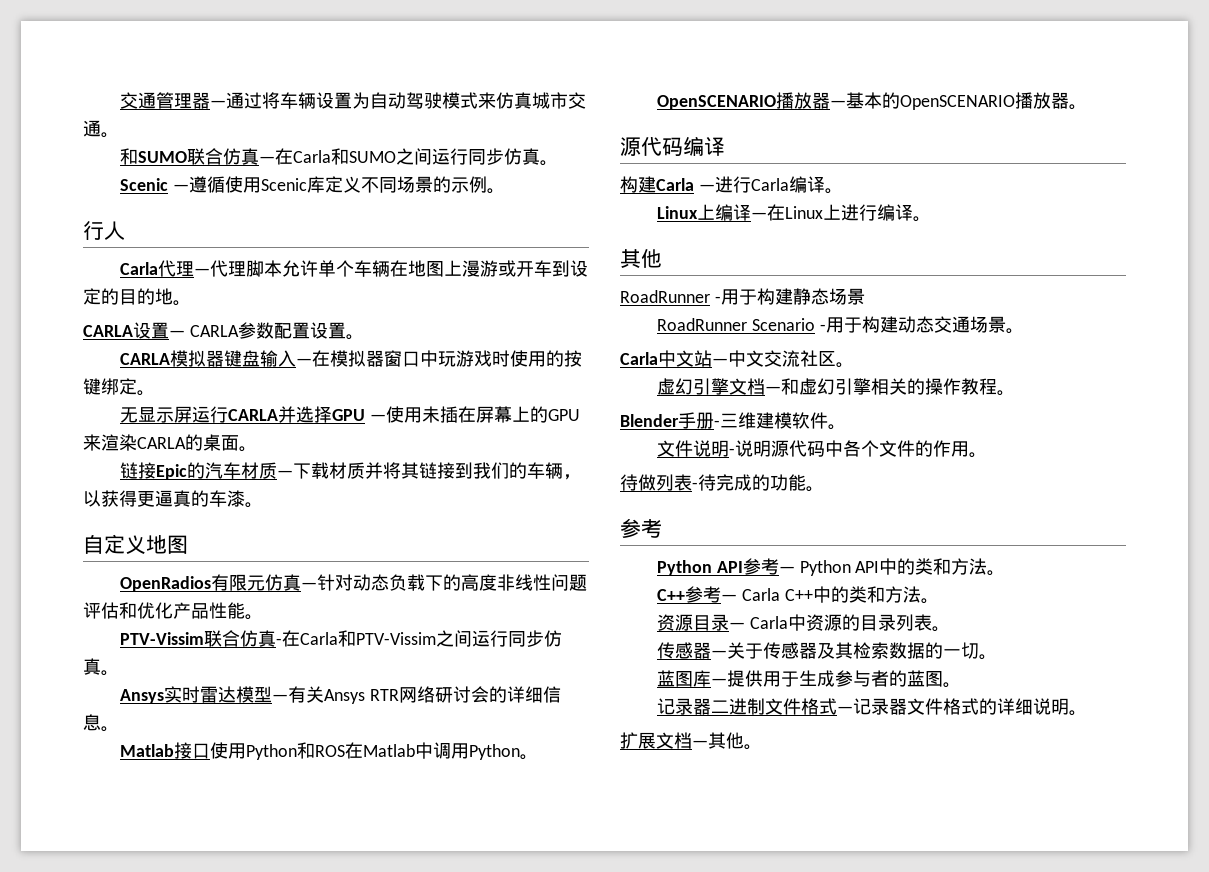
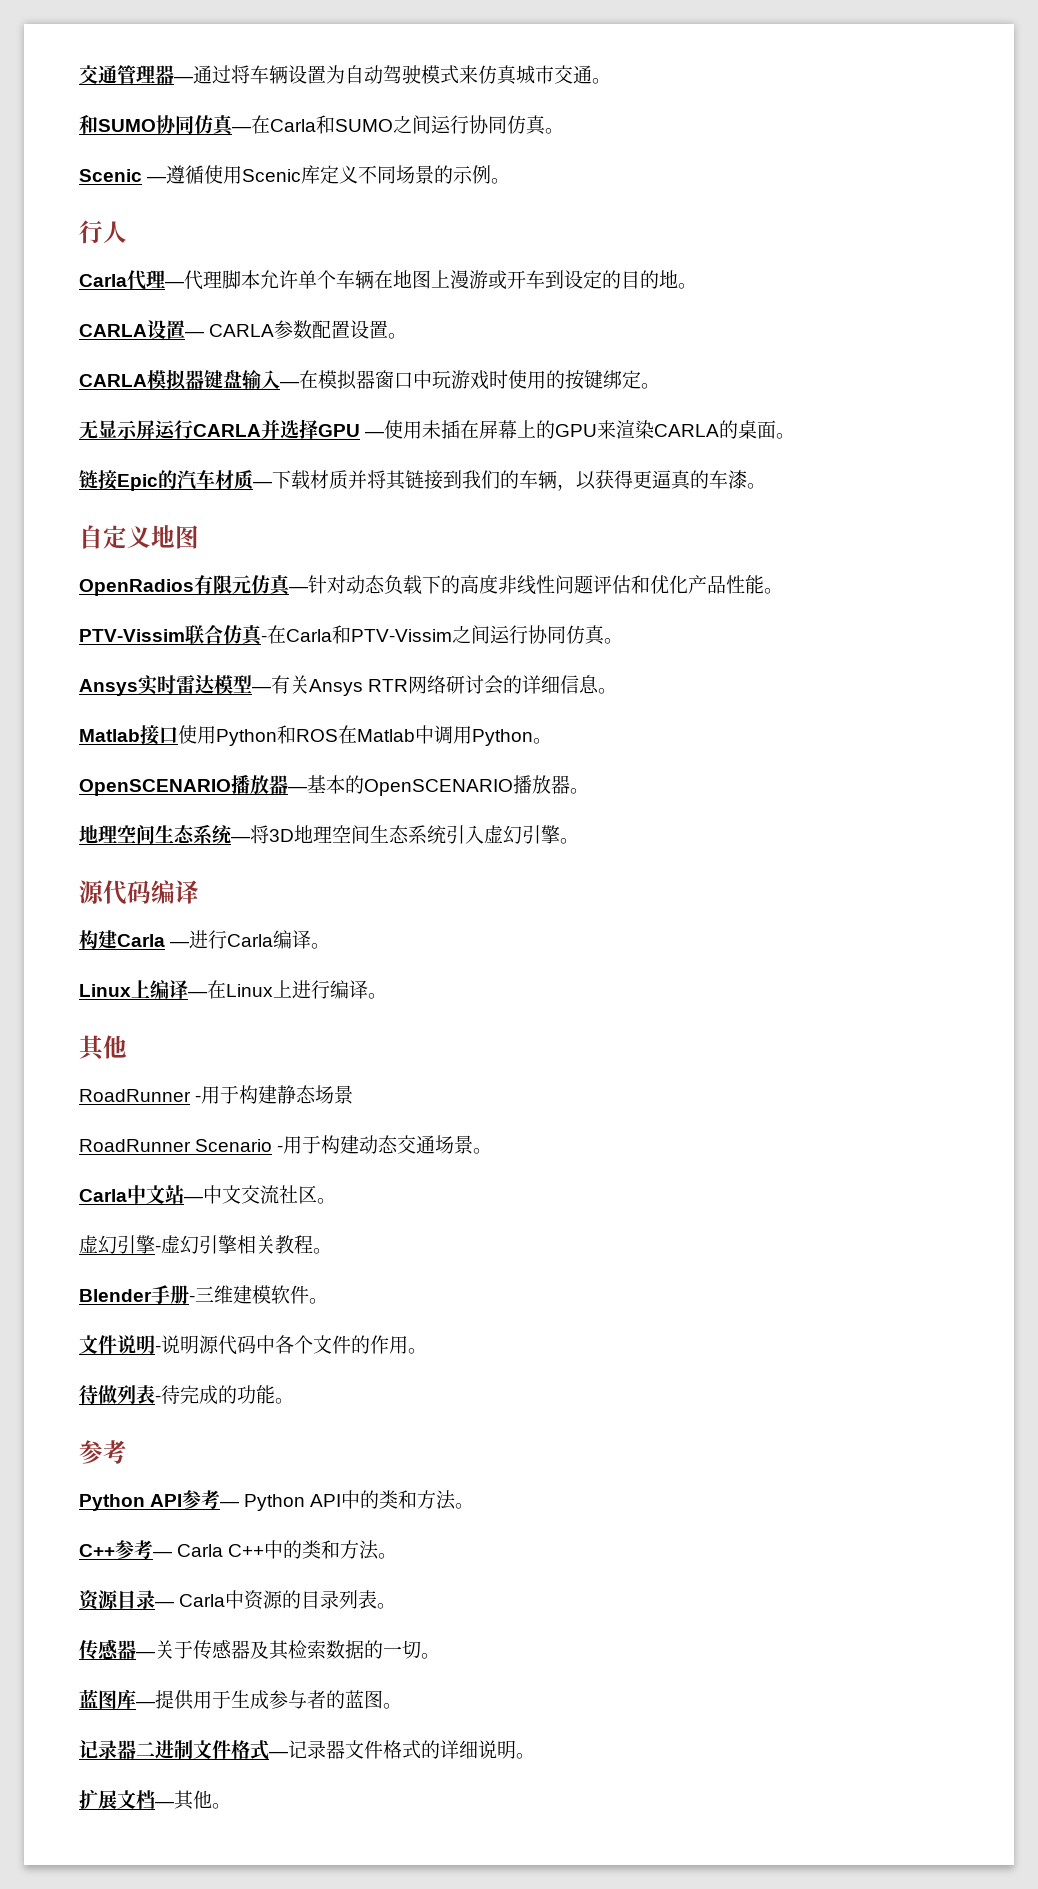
[186,148,223,165] 联合 -> [156,115,194,134] 协同
[467,148,504,165] 同步 -> [469,115,507,134] 协同
[507,630,544,647] 同步 -> [528,625,566,644] 协同
(1087, 107) none -> [79,824,579,845] // 地理空间生态系统—将3D地理空间生态系统引入虚幻引擎。
[728,378,799,395] 文档—和 -> [155,1245,161,1252] -
[906,378,961,395] 的操作 -> (275, 1244) none

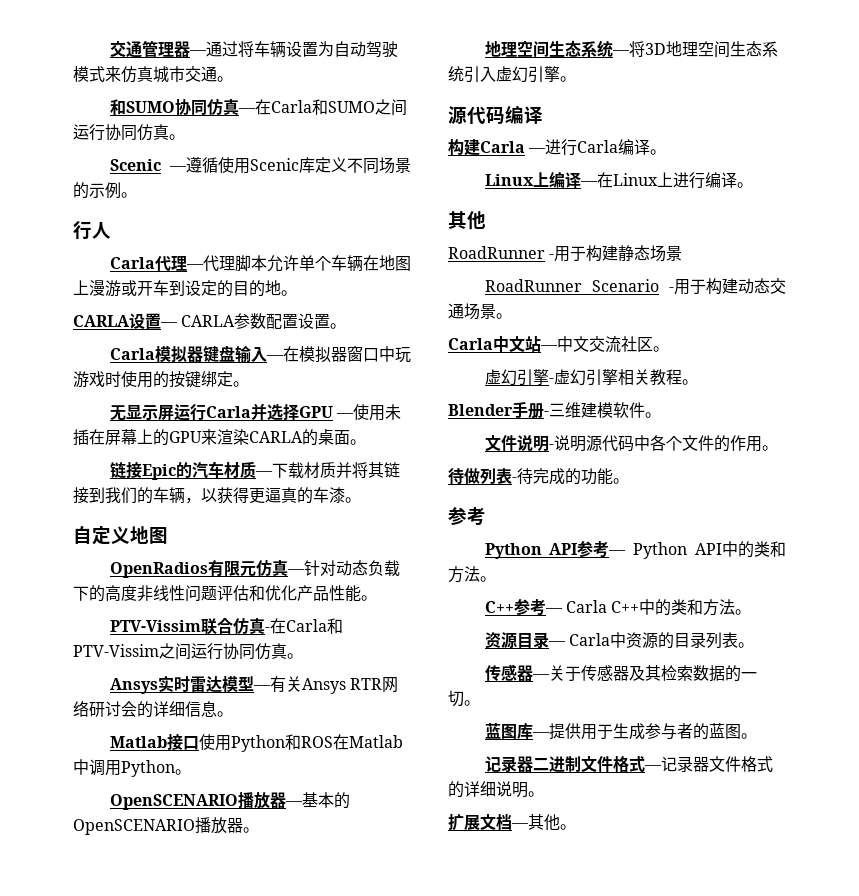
[79,374,147,387] CARLA -> [109,348,155,360] Carla
[193,424,261,437] CARLA -> [205,406,251,418] Carla

